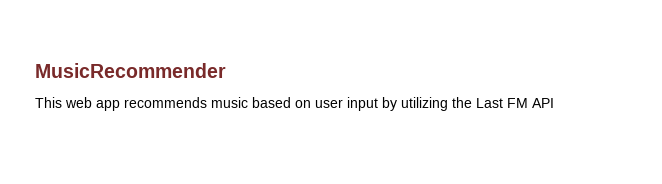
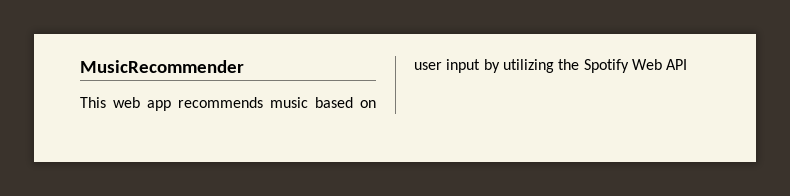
[476,98,528,108] Last FM -> [583,59,662,73] Spotify Web

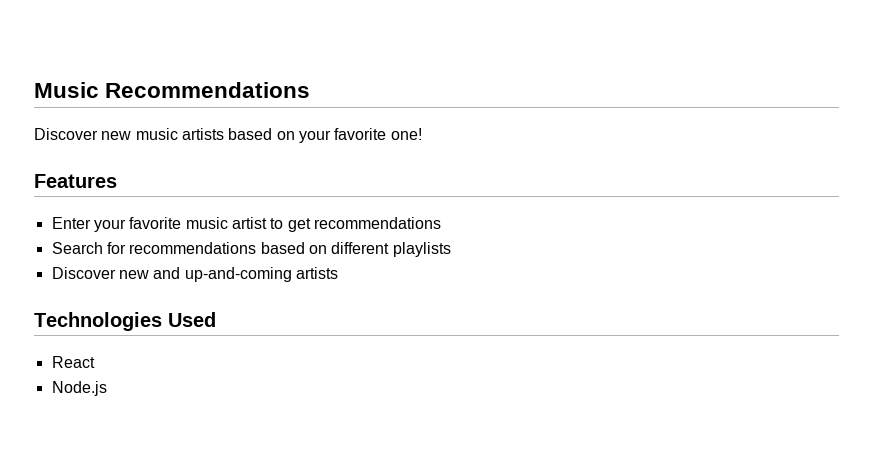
[80,60,244,73] [80,97,376,111] [414,59,688,73] MusicRecommender // This web app recommends music based on user input by utilizing the Spotify Web API -> [34,82,311,98] [34,128,422,143] [34,174,117,188] [51,217,441,232] [51,242,451,257] [51,267,338,282] [34,312,216,331] [51,356,95,368] [51,381,107,396] Music Recommendations // Discover new music artists based on your favorite one! // Features // Enter your favorite music artist to get recommendations // Search for recommendations based on different playlists // Discover new and up-and-coming artists // Technologies Used // React // Node.js

